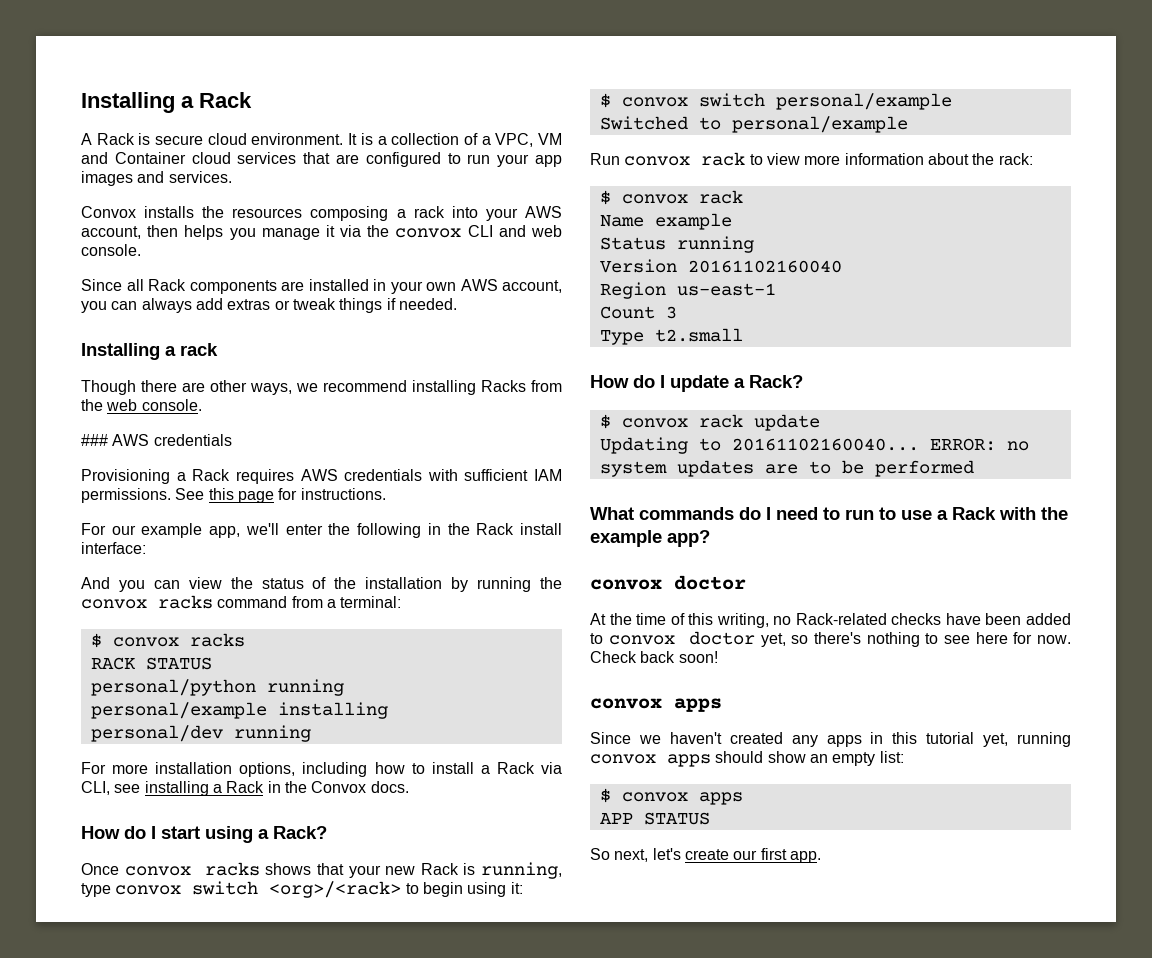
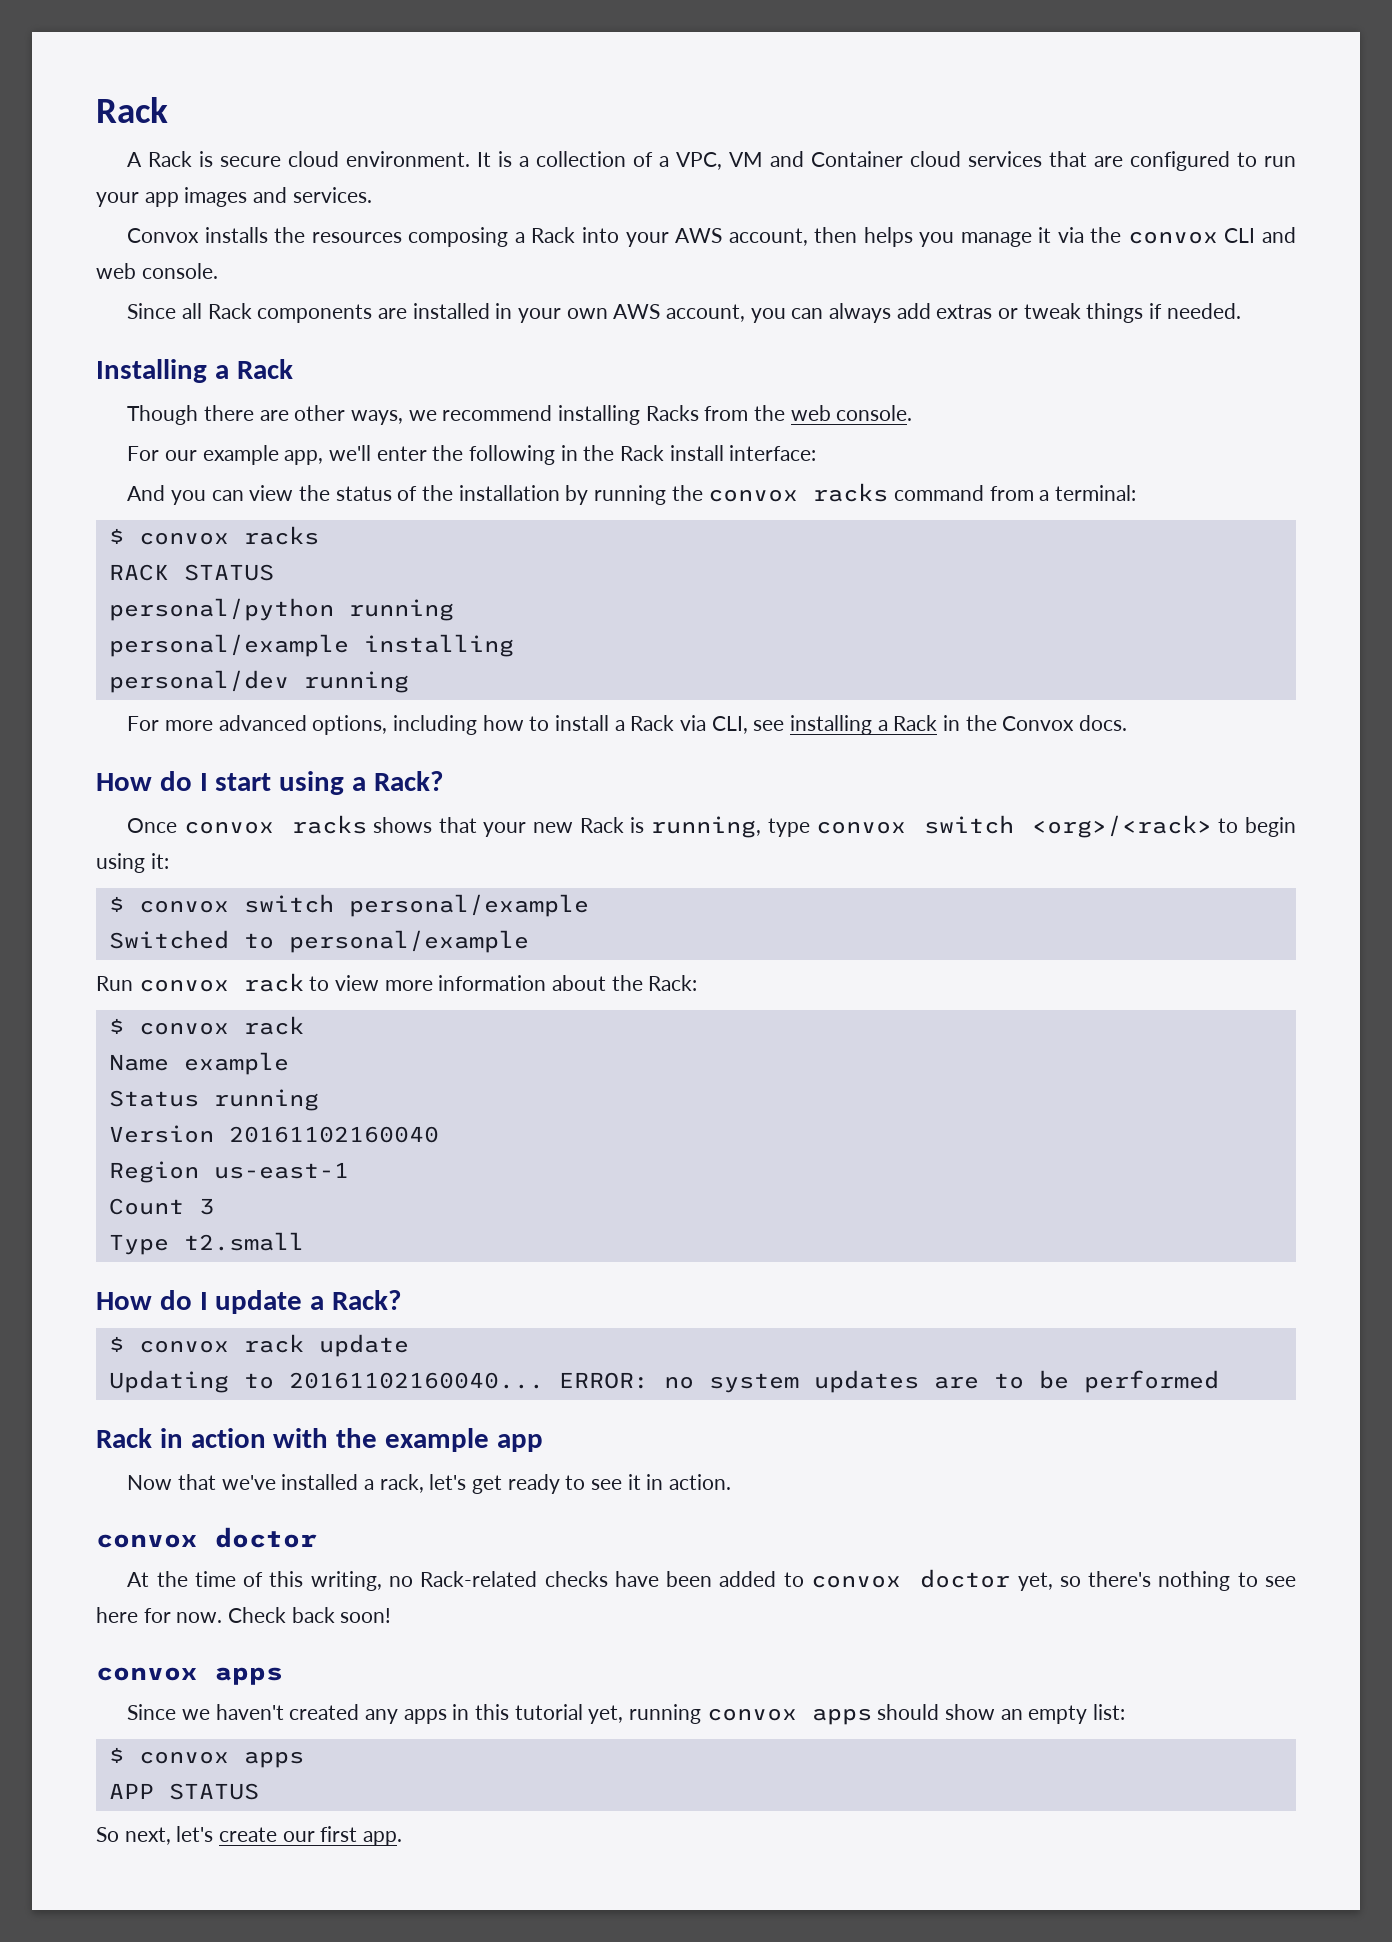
[81,92,194,113] Installing a -> (96, 110) none
[413,206,445,218] rack -> [531,227,576,243] Rack
[180,343,218,356] rack -> [236,359,293,379] Rack
[81,434,232,446] [81,469,562,484] [81,488,386,503] // ### AWS credentials // Provisioning a Rack requires AWS credentials with sufficient IAM permissions. See this page for instructions. -> (913, 413) none
[155,762,233,774] installation -> [218,715,307,731] advanced
[998,153,1033,165] rack: -> [648,975,698,991] Rack:
[590,507,1068,520] [590,530,710,547] What commands do I need to run to use a Rack with the example app? -> [96,1428,543,1452] [127,1474,731,1494] Rack in action with the example app // Now that we've installed a rack, let's get ready to see it in action.

